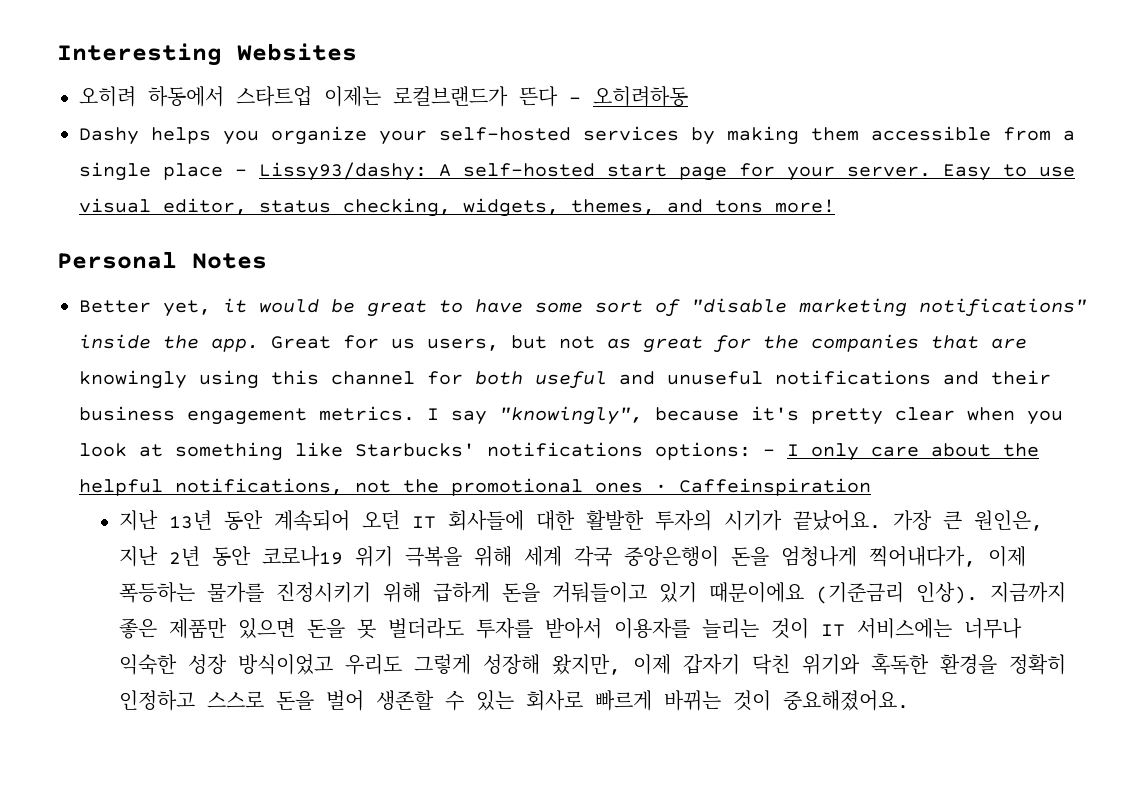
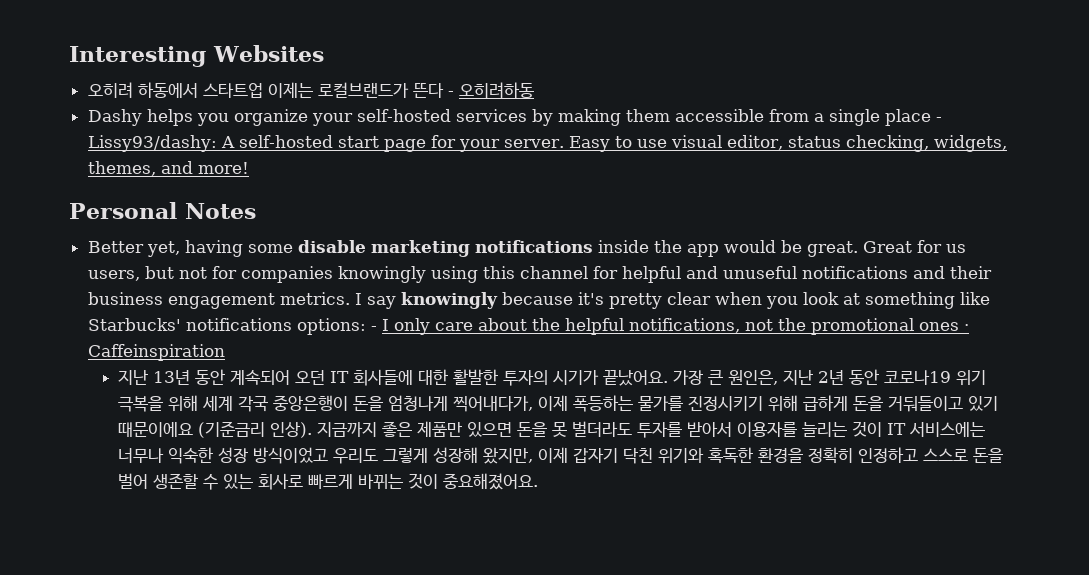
[715,200,763,213] tons -> (193, 167) none
[223,298,1087,317] [79,334,259,352] it would be great to have some sort of "disable marketing notifications" inside the app. -> [184,240,858,257] having some disable marketing notifications inside the app would be great.
[607,334,1027,353] as great for the companies that are -> [211,266,333,283] for companies
[475,371,607,389] both useful -> [621,266,681,283] helpful
[499,406,643,425] "knowingly", -> [400,292,498,309] knowingly

